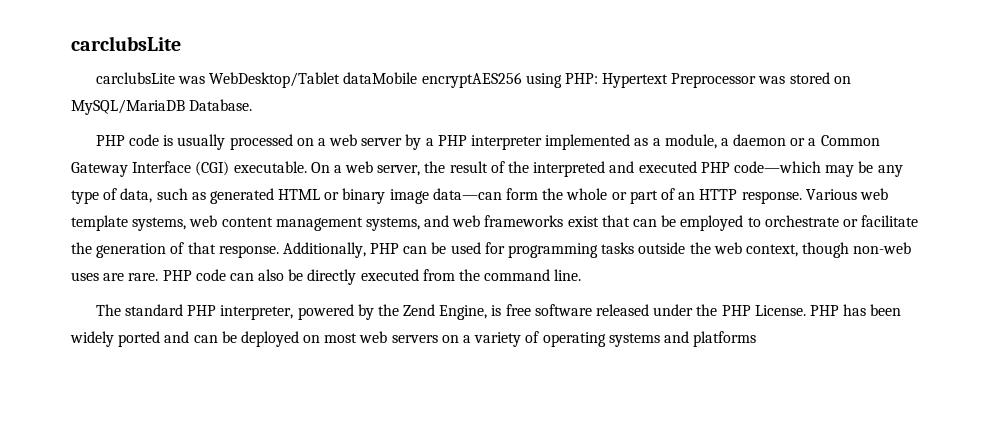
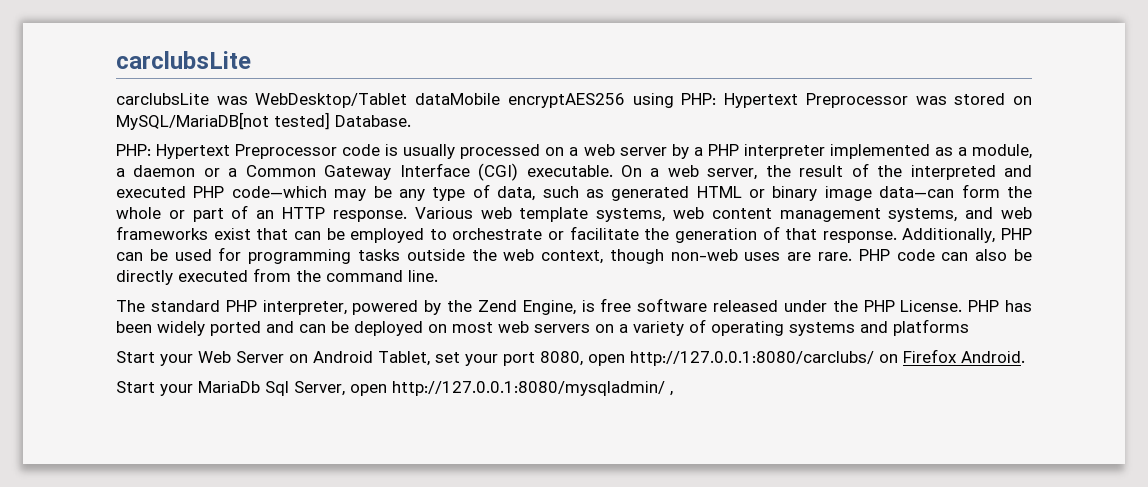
[71,99,185,115] MySQL/MariaDB -> [116,112,330,130] MySQL/MariaDB[not tested]
[95,135,125,146] PHP -> [116,144,338,159] PHP: Hypertext Preprocessor
(757, 339) none -> [116,349,1025,366] [116,381,673,396] // Start your Web Server on Android Tablet, set your port 8080, open http://127.0.0.1:8080/carclubs/ on Firefox Android. // Start your MariaDb Sql Server, open http://127.0.0.1:8080/mysqladmin/ ,

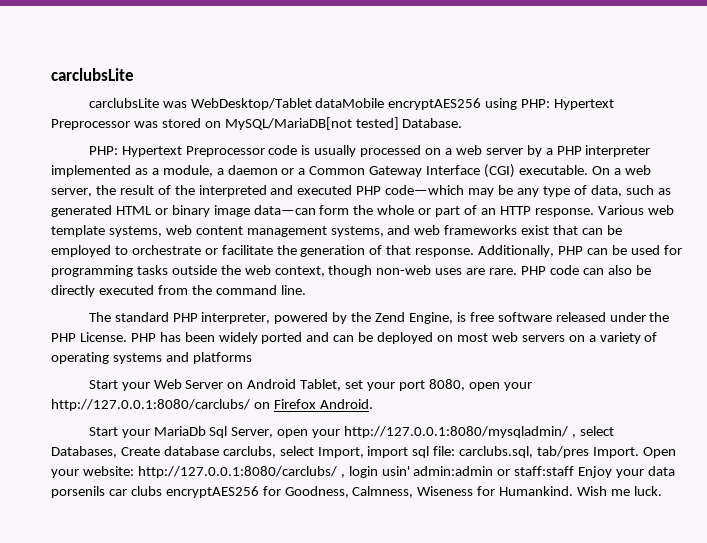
(625, 360) none -> [503,382,532,391] your
(387, 390) none -> [312,429,341,438] your
(673, 393) none -> [579,426,614,436] [51,446,676,458] [51,466,676,478] [51,486,662,498] select Databases, Create database carclubs, select Import, import sql file: carclubs.sql, tab/pres Import. Open your website: http://127.0.0.1:8080/carclubs/ , login usin' admin:admin or staff:staff Enjoy your data porsenils car clubs encryptAES256 for Goodness, Calmness, Wiseness for Humankind. Wish me luck.

